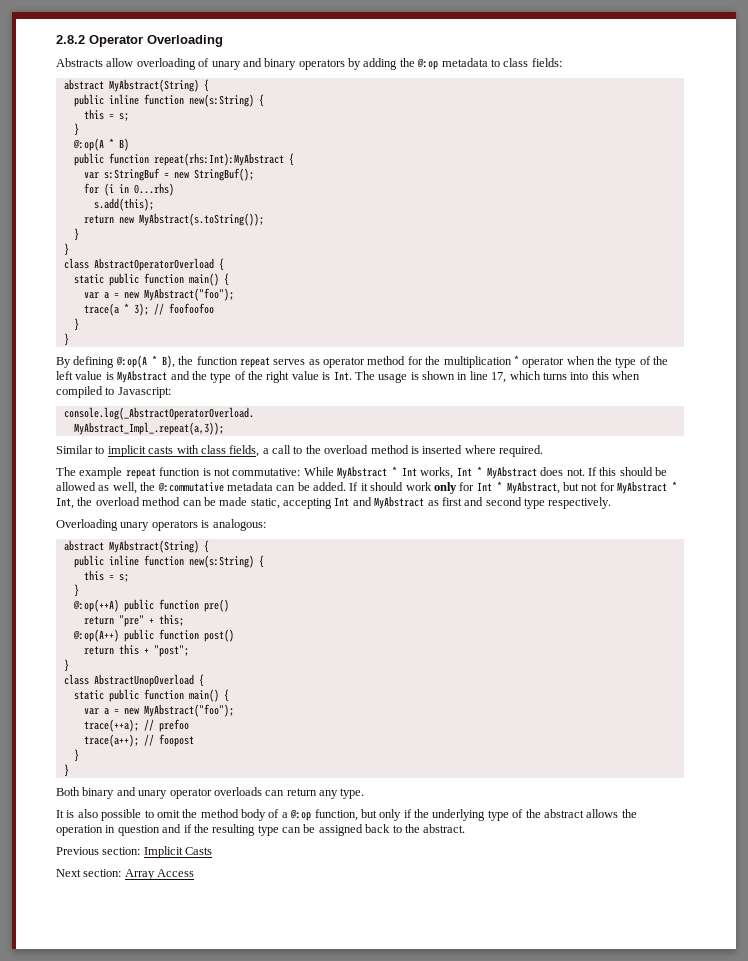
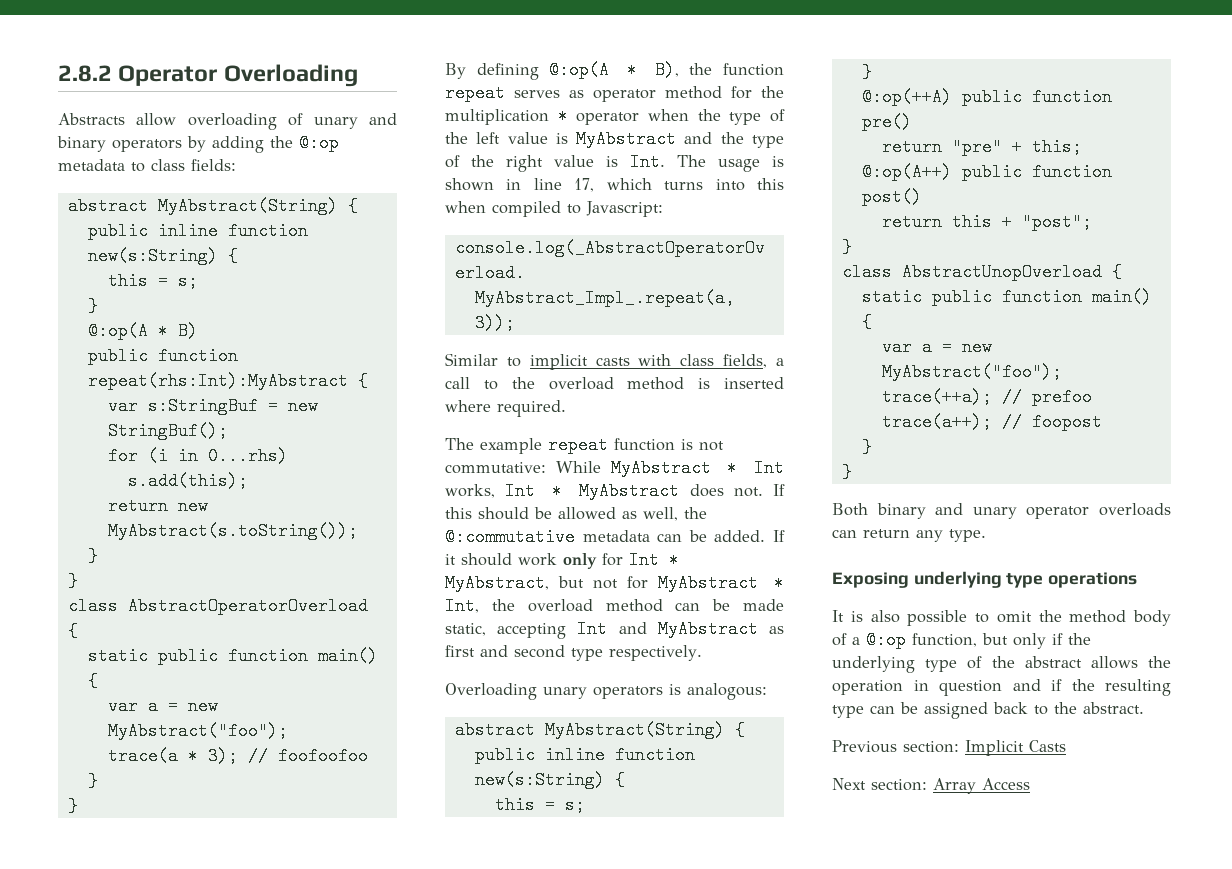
(365, 793) none -> [832,571,1138,588] // Exposing underlying type operations

